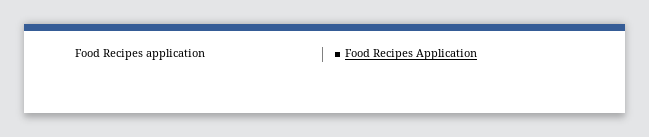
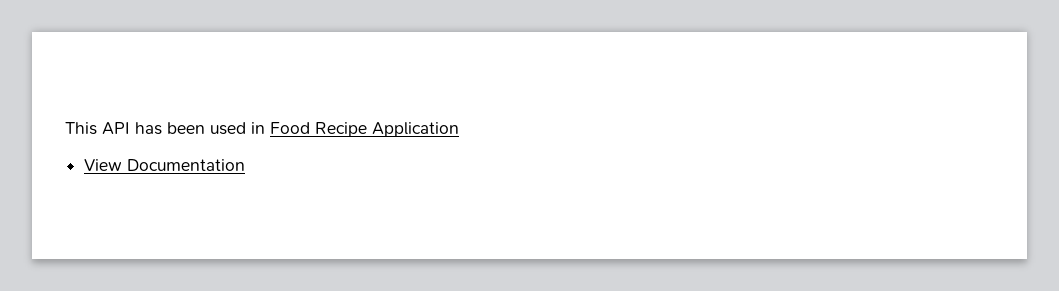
[75,49,205,60] [345,49,478,60] Food Recipes application // Food Recipes Application -> [65,122,459,137] [84,159,246,171] This API has been used in Food Recipe Application // View Documentation

